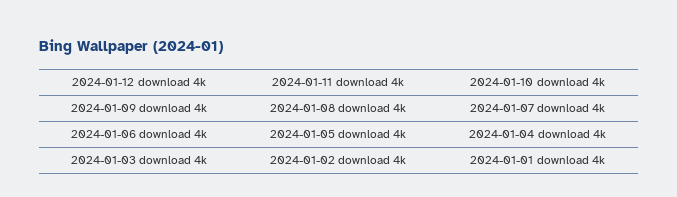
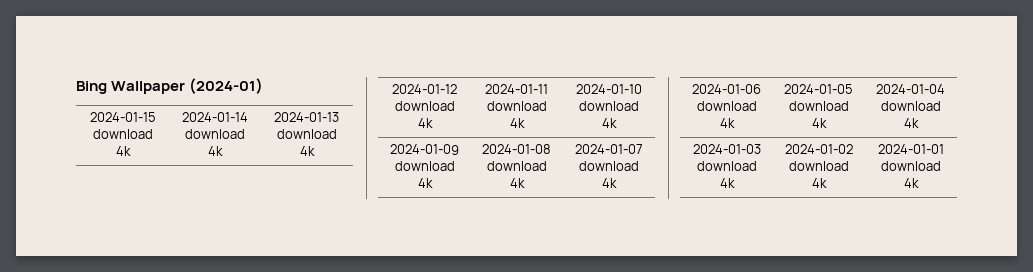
(223, 47) none -> [89,112,156,122] [92,129,153,139] [115,146,131,156] [181,112,248,122] [184,129,245,139] [207,146,223,156] [274,112,339,122] [276,129,337,139] [299,146,315,156] // 2024-01-15 download 4k | 2024-01-14 download 4k | 2024-01-13 download 4k

